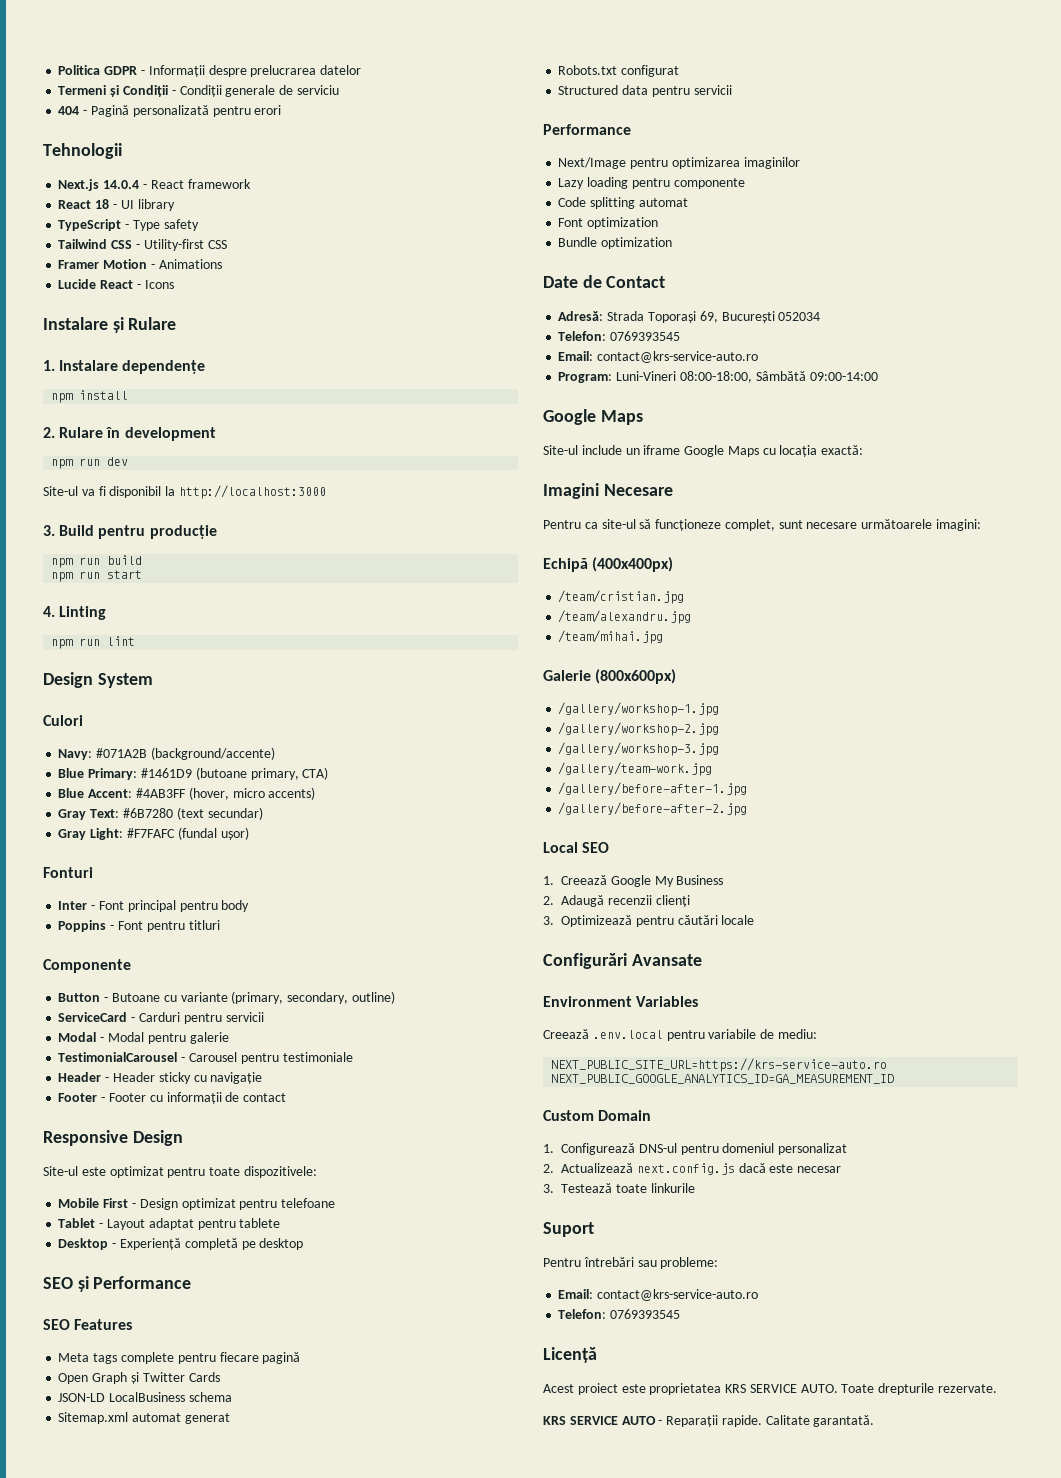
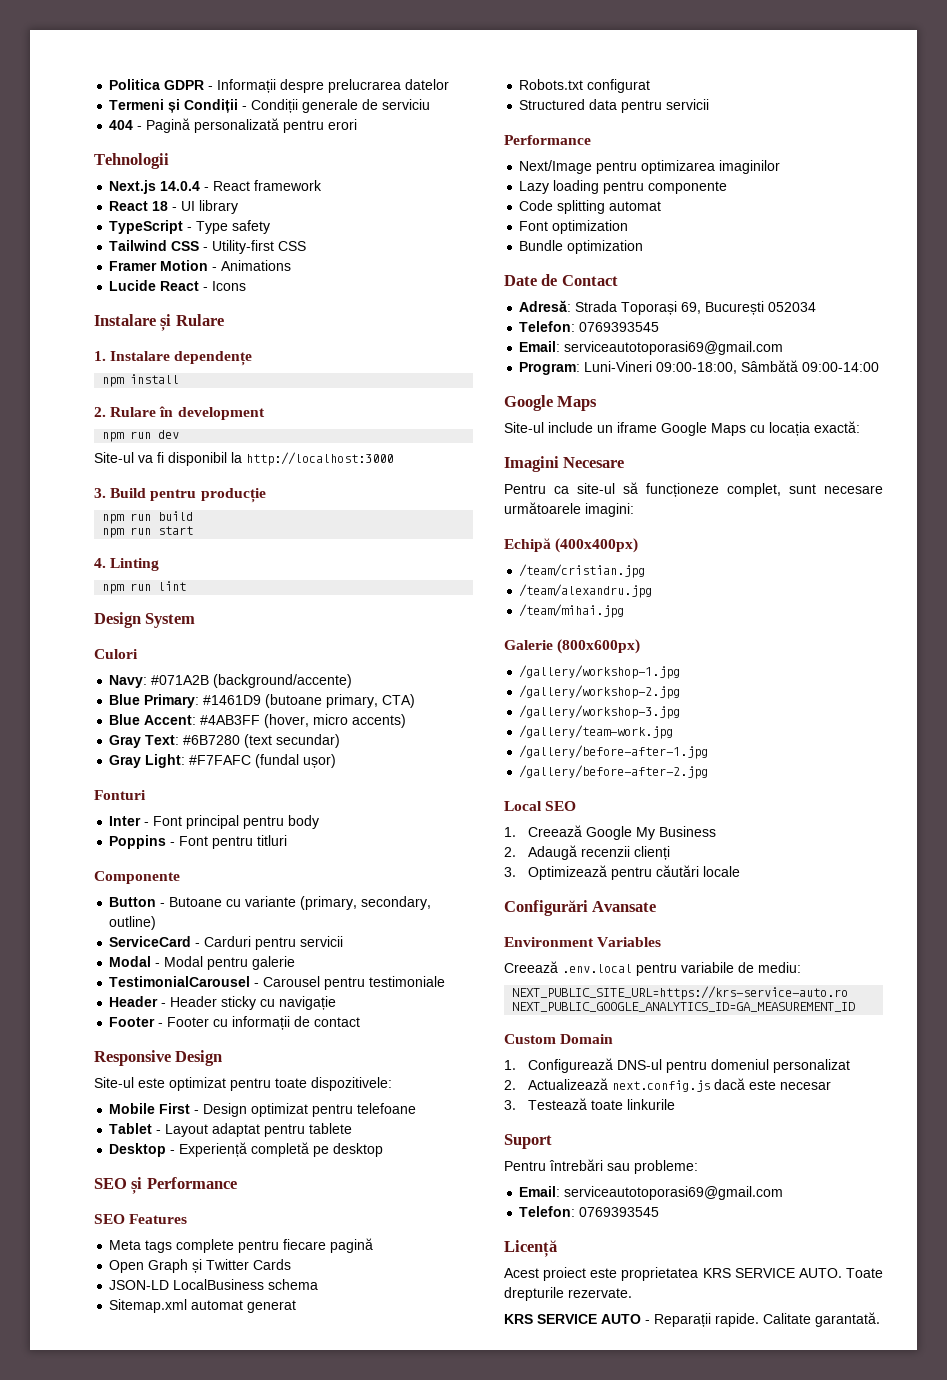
[597,351,759,363] contact@krs-service-auto.ro -> [564,341,784,355] serviceautotoporasi69@gmail.com
[679,371,752,383] 08:00-18:00, -> [656,362,738,374] 09:00-18:00,
[597,1289,759,1301] contact@krs-service-auto.ro -> [564,1186,784,1200] serviceautotoporasi69@gmail.com

